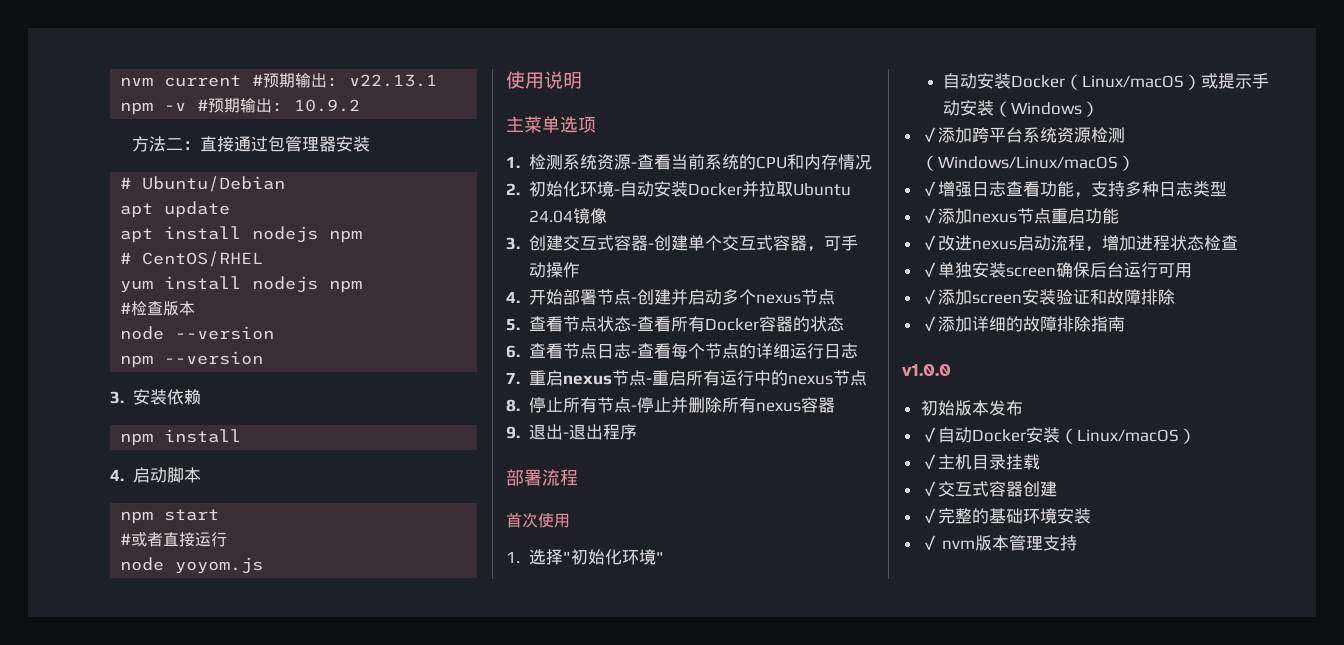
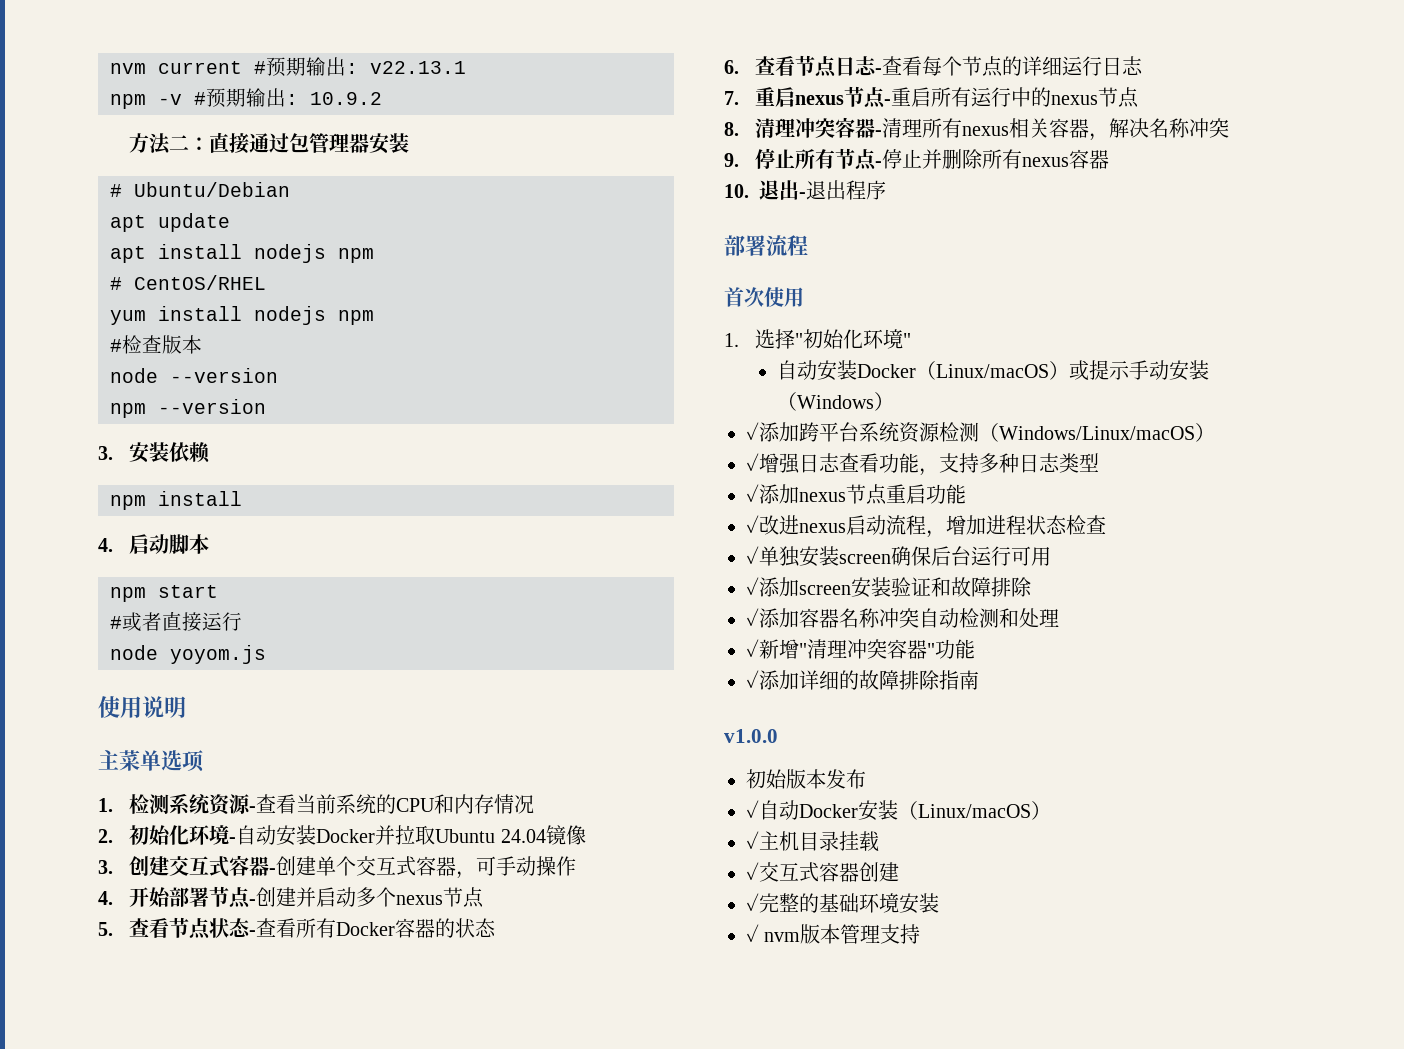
(520, 405) none -> [755,117,1230,141] [724,153,739,167] 清理冲突容器-清理所有nexus相关容器，解决名称冲突 // 9.
[506,426,520,439] 9. -> [724,184,749,198] 10.
(1175, 297) none -> [746,608,1059,628] [746,639,975,659] // ✓添加容器名称冲突自动检测和处理 // ✓新增"清理冲突容器"功能

